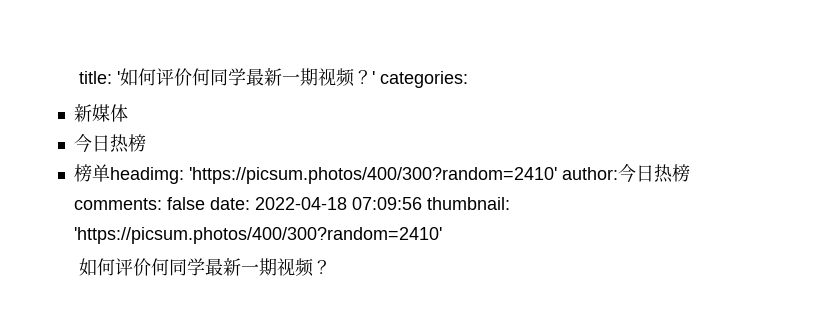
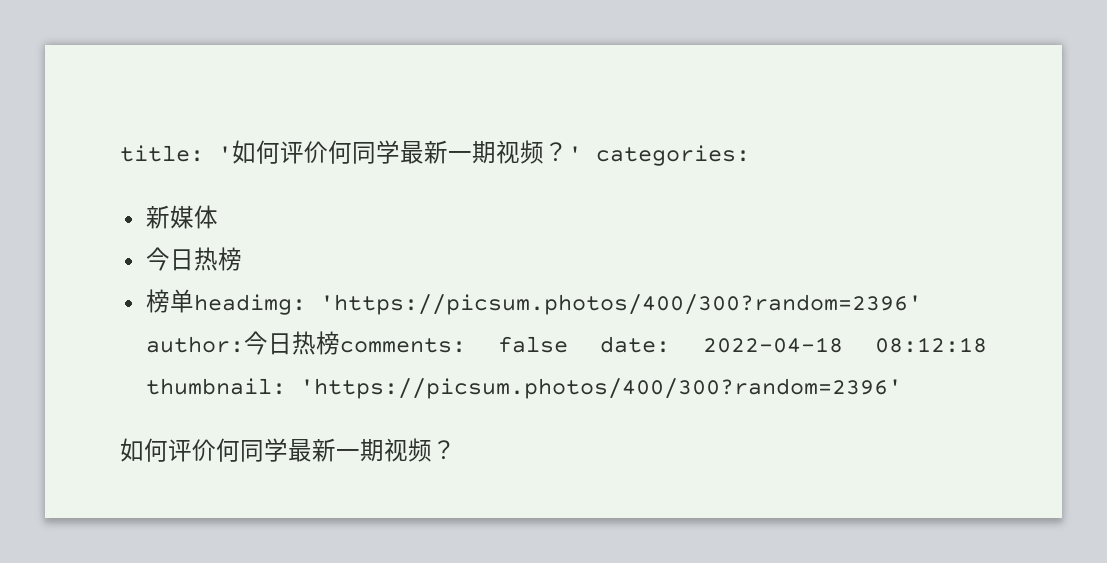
[188,167,557,184] 'https://picsum.photos/400/300?random=2410' -> [319,294,922,315] 'https://picsum.photos/400/300?random=2396'
[351,197,510,210] [73,227,442,244] 07:09:56 thumbnail: 'https://picsum.photos/400/300?random=2410' -> [875,337,988,353] [145,378,902,399] 08:12:18 thumbnail: 'https://picsum.photos/400/300?random=2396'

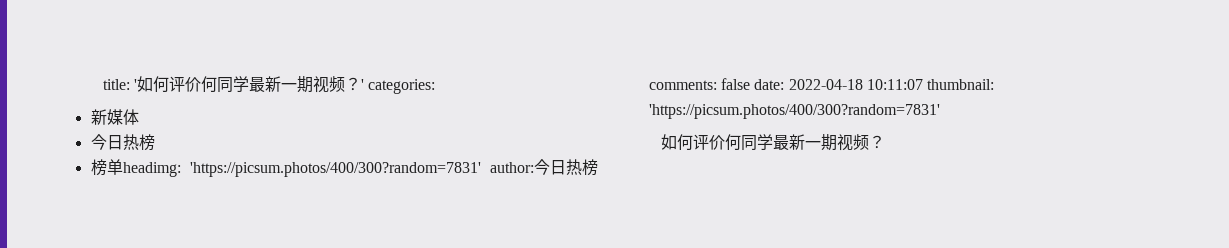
[319,294,922,315] 'https://picsum.photos/400/300?random=2396' -> [189,162,481,177] 'https://picsum.photos/400/300?random=7831'
[875,337,988,353] [145,378,902,399] 08:12:18 thumbnail: 'https://picsum.photos/400/300?random=2396' -> [866,79,995,90] [648,104,940,119] 10:11:07 thumbnail: 'https://picsum.photos/400/300?random=7831'

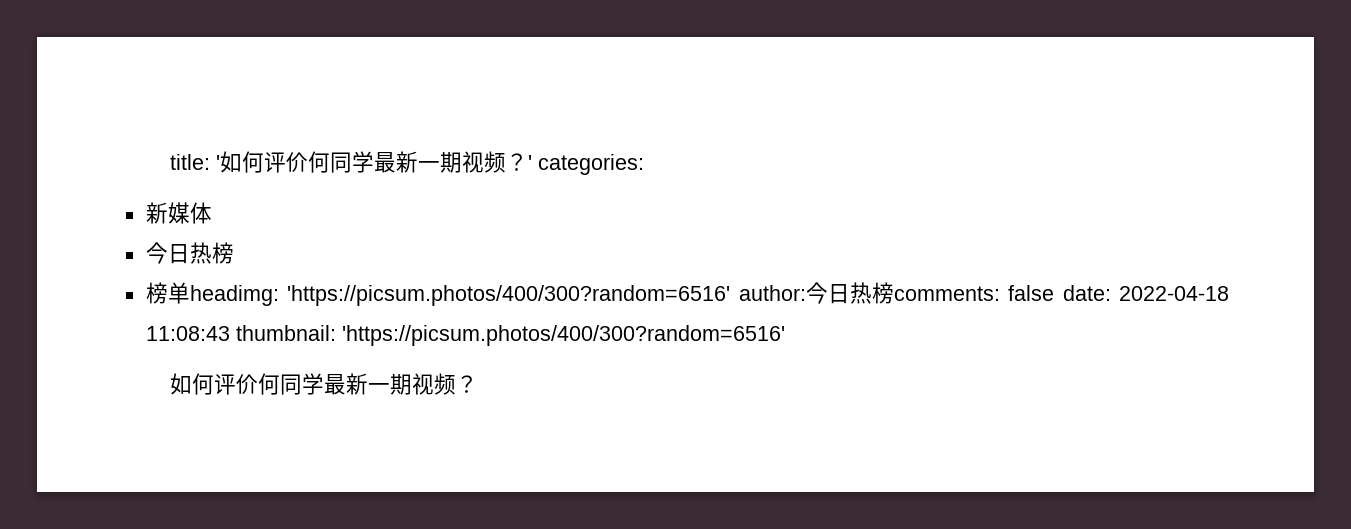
[189,162,481,177] 'https://picsum.photos/400/300?random=7831' -> [287,285,731,306] 'https://picsum.photos/400/300?random=6516'
[866,79,995,90] [648,104,940,119] 10:11:07 thumbnail: 'https://picsum.photos/400/300?random=7831' -> [145,325,785,346] 11:08:43 thumbnail: 'https://picsum.photos/400/300?random=6516'

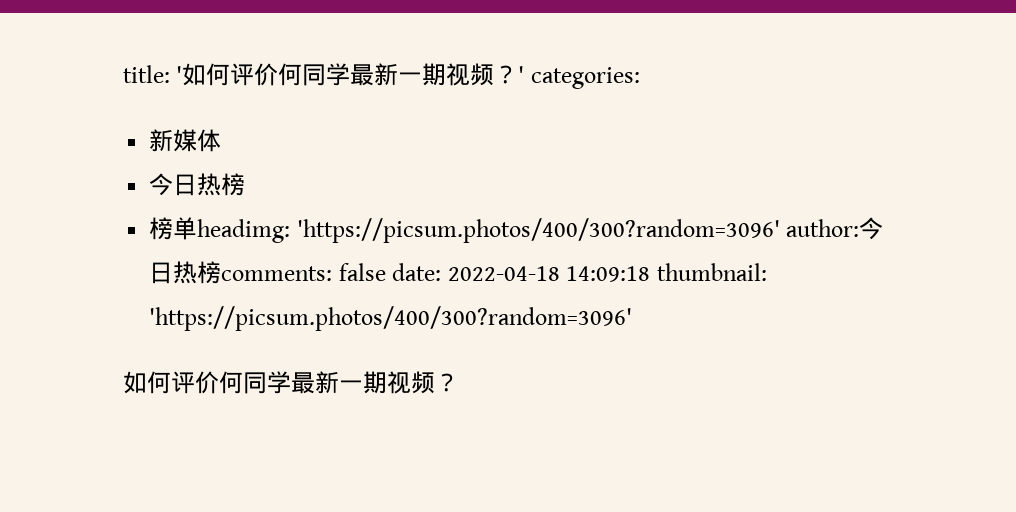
[287,285,731,306] 'https://picsum.photos/400/300?random=6516' -> [296,218,780,243] 'https://picsum.photos/400/300?random=3096'
[145,325,785,346] 11:08:43 thumbnail: 'https://picsum.photos/400/300?random=6516' -> [566,263,767,282] [149,306,633,331] 14:09:18 thumbnail: 'https://picsum.photos/400/300?random=3096'

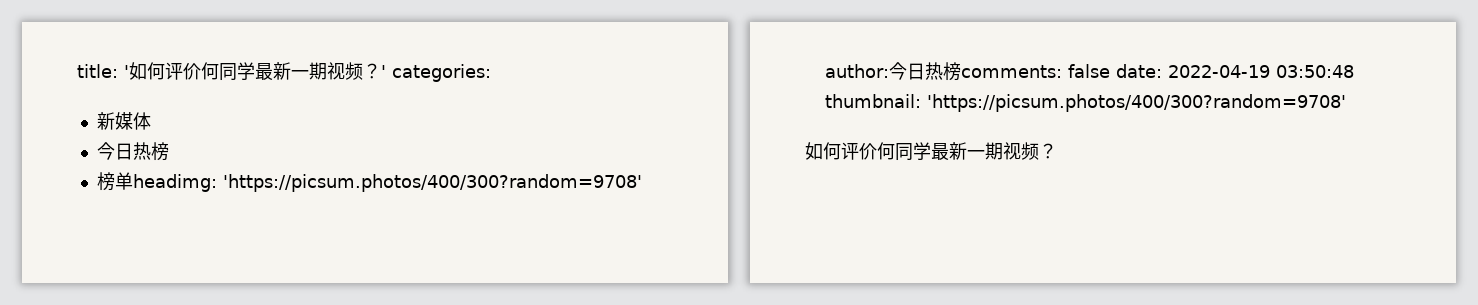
[296,218,780,243] 'https://picsum.photos/400/300?random=3096' -> [222,174,642,192] 'https://picsum.photos/400/300?random=9708'
[447,263,767,282] [149,306,633,331] 2022-04-18 14:09:18 thumbnail: 'https://picsum.photos/400/300?random=3096' -> [1167,65,1354,78] [824,94,1346,112] 2022-04-19 03:50:48 thumbnail: 'https://picsum.photos/400/300?random=9708'

